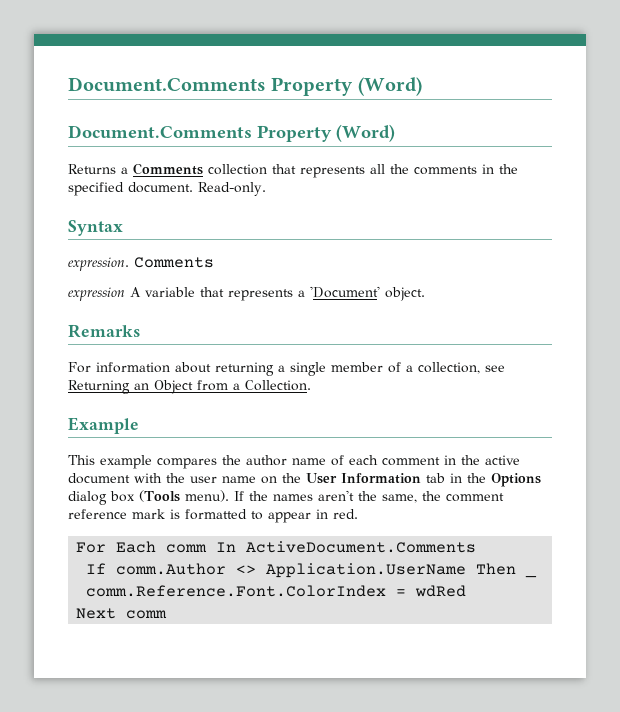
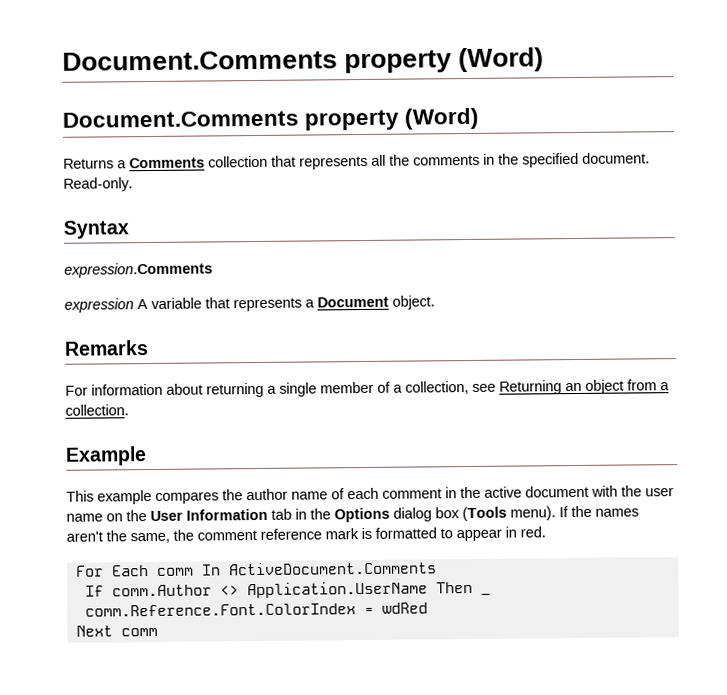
[68,77,354,96] Document.Comments Property -> [62,50,453,74] Document.Comments property
[257,125,332,142] Property -> [304,109,400,131] property
[68,257,214,271] expression. Comments -> [64,262,213,278] expression.Comments
[310,286,380,298] 'Document' -> [317,296,389,308] Document
[154,380,193,394] Object -> [585,379,624,394] object
[245,380,311,391] Collection. -> [65,404,129,416] collection.

